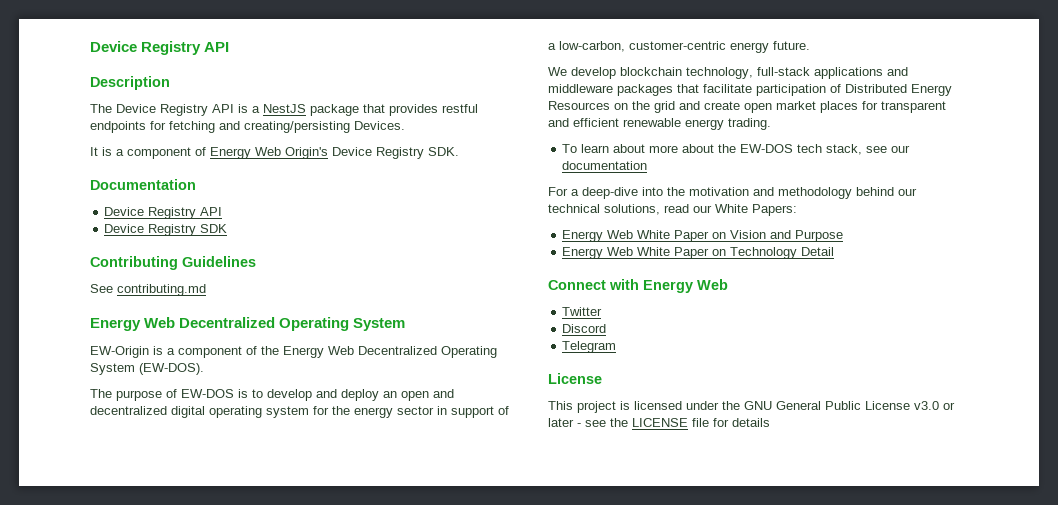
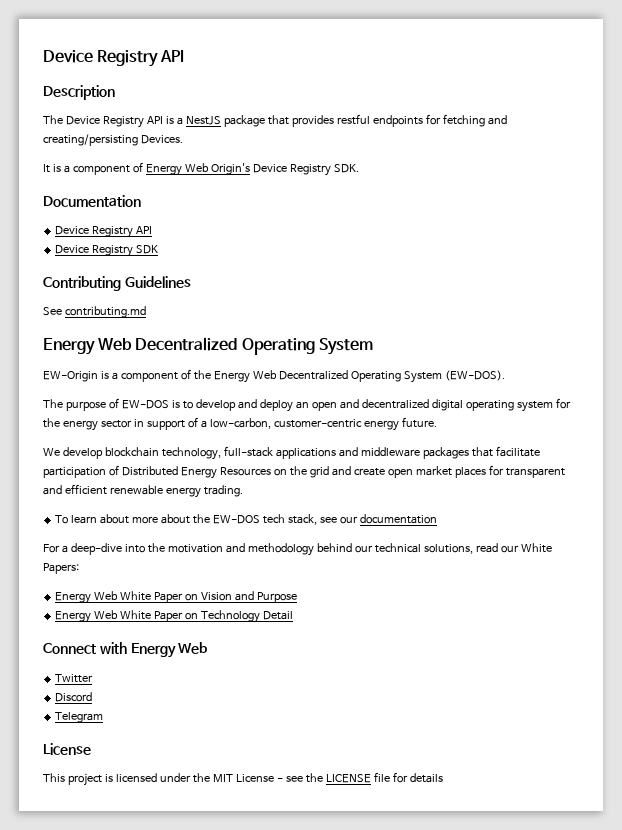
[744,401,955,410] [548,418,574,427] GNU General Public License v3.0 or later -> [212,774,274,782] MIT License

